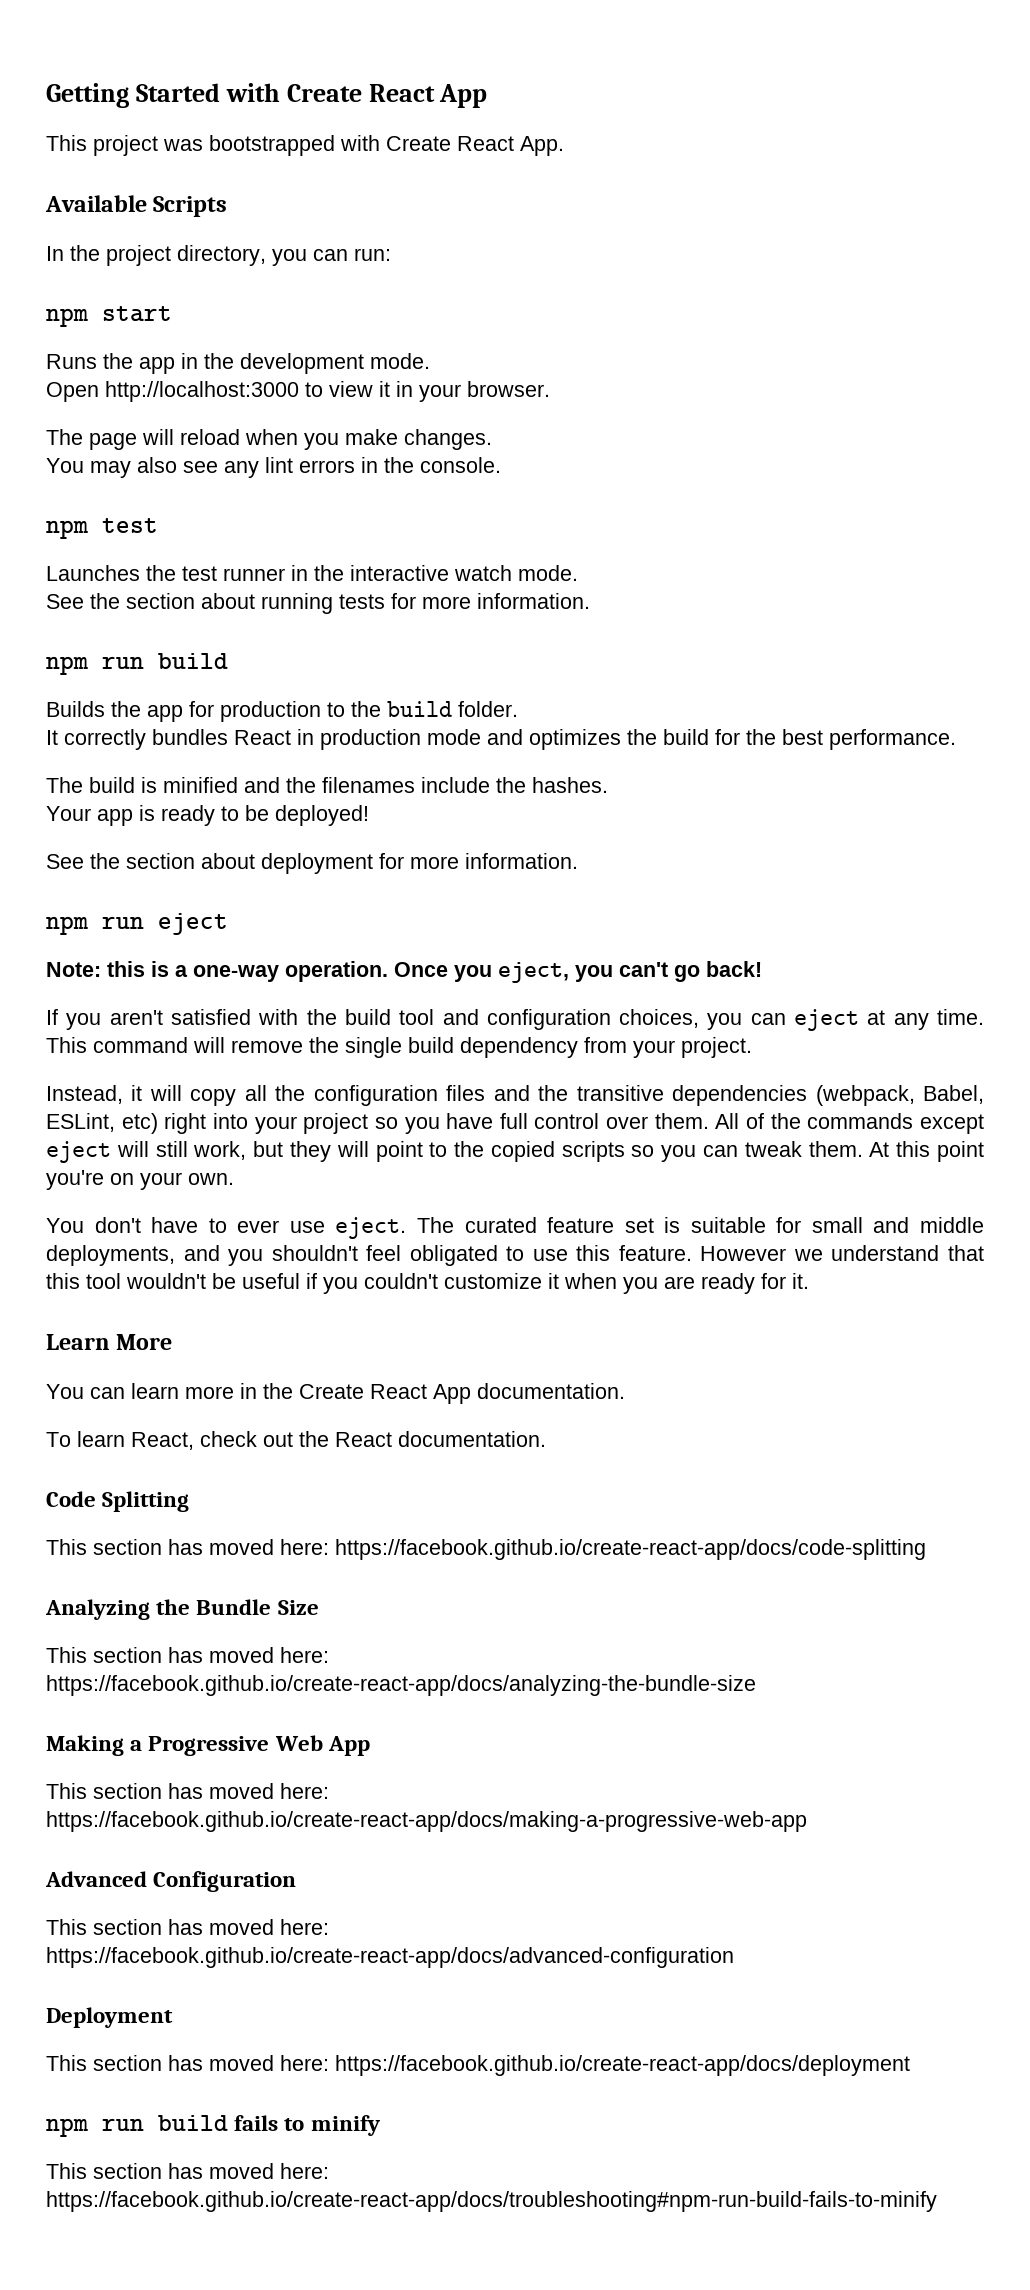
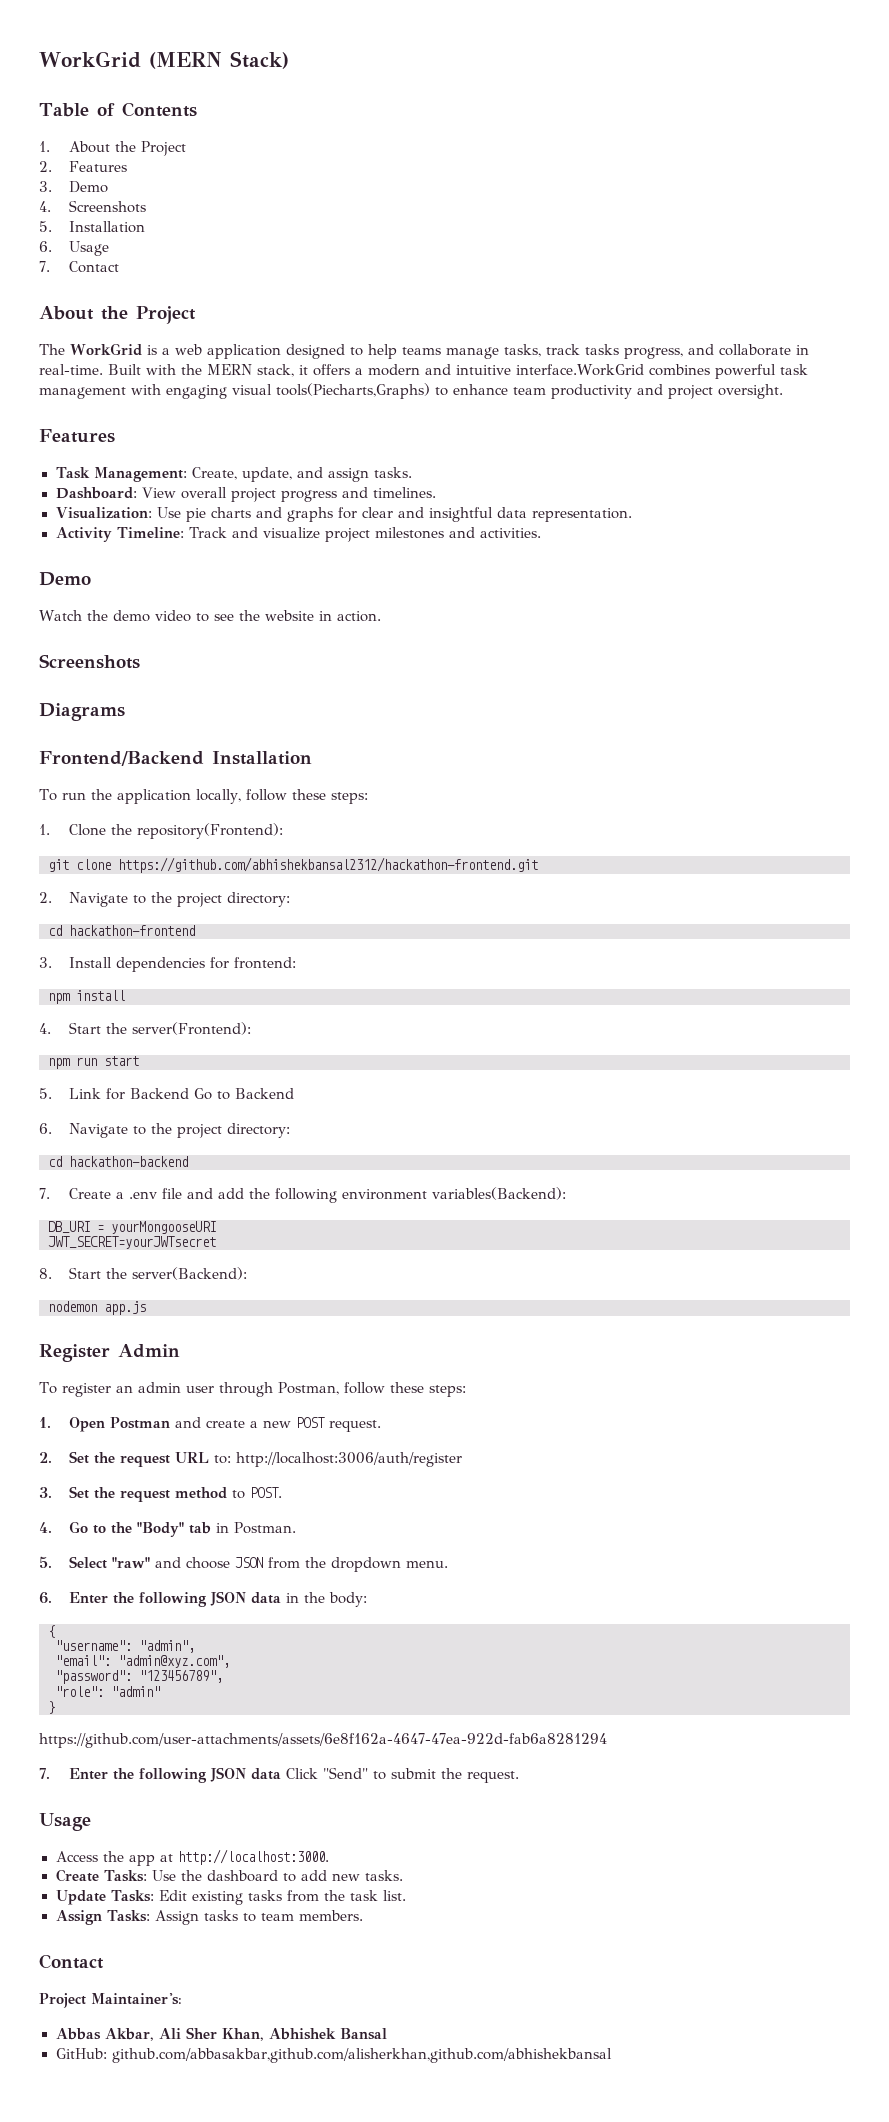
[46,83,488,108] [46,135,564,156] [45,195,228,217] [46,245,391,266] [46,306,172,327] [46,353,430,374] [46,381,550,402] [46,429,492,450] [46,457,501,478] [46,518,158,539] [46,565,578,581] [46,593,590,614] [46,653,228,675] [46,701,518,722] [46,729,956,750] [46,777,608,793] [46,805,369,826] [46,853,578,874] [46,913,228,935] [46,961,762,983] [46,1009,984,1031] [46,1037,752,1058] [46,1085,984,1106] [46,1113,984,1134] [46,1141,984,1163] [46,1170,234,1190] [46,1217,984,1239] [46,1245,985,1266] [46,1273,809,1294] [46,1334,173,1350] [46,1383,625,1404] [46,1431,546,1450] [46,1491,190,1512] [46,1539,926,1560] [45,1599,319,1620] [46,1647,329,1663] [46,1675,756,1696] [46,1735,370,1756] [46,1783,329,1799] [46,1811,807,1832] [45,1871,297,1892] [46,1919,329,1935] [46,1947,734,1968] [46,2007,173,2028] [46,2055,910,2076] [46,2115,380,2137] [46,2163,329,2179] [46,2191,937,2212] Getting Started with Create React App // This project was bootstrapped with Create React App. // Available Scripts // In the project directory, you can run: // npm start // Runs the app in the development mode. // Open http://localhost:3000 to view it in your browser. // The page will reload when you make changes. // You may also see any lint errors in the console. // npm test // Launches the test runner in the interactive watch mode. // See the section about running tests for more information. // npm run build // Builds the app for production to the build folder. // It correctly bundles React in production mode and optimizes the build for the best performance. // The build is minified and the filenames include the hashes. // Your app is ready to be deployed! // See the section about deployment for more information. // npm run eject // Note: this is a one-way operation. Once you eject, you can't go back! // If you aren't satisfied with the build tool and configuration choices, you can eject at any time. This command will remove the single build dependency from your project. // Instead, it will copy all the configuration files and the transitive dependencies (webpack, Babel, ESLint, etc) right into your project so you have full control over them. All of the commands except eject will still work, but they will point to the copied scripts so you can tweak them. At this point you're on your own. // You don't have to ever use eject. The curated feature set is suitable for small and middle deployments, and you shouldn't feel obligated to use this feature. However we understand that this tool wouldn't be useful if you couldn't customize it when you are ready for it. // Learn More // You can learn more in the Create React App documentation. // To learn React, check out the React documentation. // Code Splitting // This section has moved here: https://facebook.github.io/create-react-app/docs/code-splitting // Analyzing the Bundle Size // This section has moved here: https://facebook.github.io/create-react-app/docs/analyzing-the-bundle-size // Making a Progressive Web App // This section has moved here: https://facebook.github.io/create-react-app/docs/making-a-progressive-web-app // Advanced Configuration // This section has moved here: https://facebook.github.io/create-react-app/docs/advanced-configuration // Deployment // This section has moved here: https://facebook.github.io/create-react-app/docs/deployment // npm run build fails to minify // This section has moved here: https://facebook.github.io/create-react-app/docs/troubleshooting#npm-run-build-fails-to-minify -> [39,51,289,69] [39,102,197,117] [39,141,186,156] [39,161,127,172] [39,181,108,193] [39,200,146,213] [39,221,145,233] [39,241,109,256] [39,261,119,273] [39,306,196,324] [39,343,809,359] [39,364,808,379] [39,383,783,399] [39,429,115,443] [55,467,413,482] [55,487,436,502] [55,507,632,522] [55,527,542,542] [39,572,91,586] [39,610,381,622] [39,654,140,669] [39,703,125,721] [39,751,312,766] [39,789,368,804] [39,823,283,839] [48,857,538,873] [39,892,290,907] [48,925,195,936] [39,957,296,972] [48,990,125,1004] [39,1022,251,1035] [48,1056,139,1069] [39,1088,294,1100] [39,1123,290,1138] [48,1156,188,1167] [39,1187,566,1203] [48,1221,216,1234] [48,1236,216,1249] [39,1267,247,1280] [48,1301,146,1315] [39,1344,180,1362] [39,1382,466,1397] [39,1417,381,1432] [39,1451,462,1467] [39,1486,282,1502] [39,1521,296,1537] [39,1556,448,1572] [39,1591,367,1607] [48,1625,55,1638] [55,1640,195,1653] [55,1655,230,1668] [55,1670,223,1684] [55,1686,160,1697] [48,1701,55,1714] [39,1733,607,1748] [39,1767,519,1783] [39,1813,91,1831] [55,1849,329,1866] [55,1869,404,1882] [55,1890,407,1905] [55,1910,364,1925] [39,1954,104,1969] [39,1993,182,2008] [55,2027,387,2041] [55,2048,612,2063] WorkGrid (MERN Stack) // Table of Contents // 1. About the Project // 2. Features // 3. Demo // 4. Screenshots // 5. Installation // 6. Usage // 7. Contact // About the Project // The WorkGrid is a web application designed to help teams manage tasks, track tasks progress, and collaborate in real-time. Built with the MERN stack, it offers a modern and intuitive interface.WorkGrid combines powerful task management with engaging visual tools(Piecharts,Graphs) to enhance team productivity and project oversight. // Features // Task Management: Create, update, and assign tasks. // Dashboard: View overall project progress and timelines. // Visualization: Use pie charts and graphs for clear and insightful data representation. // Activity Timeline: Track and visualize project milestones and activities. // Demo // Watch the demo video to see the website in action. // Screenshots // Diagrams // Frontend/Backend Installation // To run the application locally, follow these steps: // 1. Clone the repository(Frontend): // git clone https://github.com/abhishekbansal2312/hackathon-frontend.git // 2. Navigate to the project directory: // cd hackathon-frontend // 3. Install dependencies for frontend: // npm install // 4. Start the server(Frontend): // npm run start // 5. Link for Backend Go to Backend // 6. Navigate to the project directory: // cd hackathon-backend // 7. Create a .env file and add the following environment variables(Backend): // DB_URI = yourMongooseURI // JWT_SECRET=yourJWTsecret // 8. Start the server(Backend): // nodemon app.js // Register Admin // To register an admin user through Postman, follow these steps: // 1. Open Postman and create a new POST request. // 2. Set the request URL to: http://localhost:3006/auth/register // 3. Set the request method to POST. // 4. Go to the "Body" tab in Postman. // 5. Select "raw" and choose JSON from the dropdown menu. // 6. Enter the following JSON data in the body: // { // "username": "admin", // "email": "admin@xyz.com", // "password": "123456789", // "role": "admin" // } // https://github.com/user-attachments/assets/6e8f162a-4647-47ea-922d-fab6a8281294 // 7. Enter the following JSON data Click "Send" to submit the request. // Usage // Access the app at http://localhost:3000. // Create Tasks: Use the dashboard to add new tasks. // Update Tasks: Edit existing tasks from the task list. // Assign Tasks: Assign tasks to team members. // Contact // Project Maintainer's: // Abbas Akbar, Ali Sher Khan, Abhishek Bansal // GitHub: github.com/abbasakbar,github.com/alisherkhan,github.com/abhishekbansal

